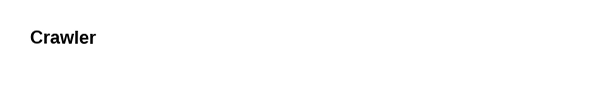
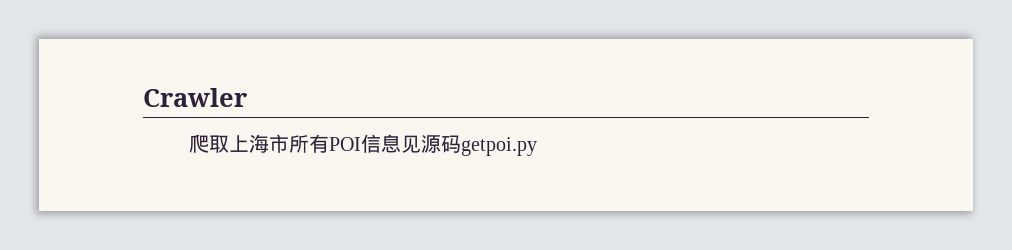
(97, 37) none -> [188,134,537,156] // 爬取上海市所有POI信息见源码getpoi.py

